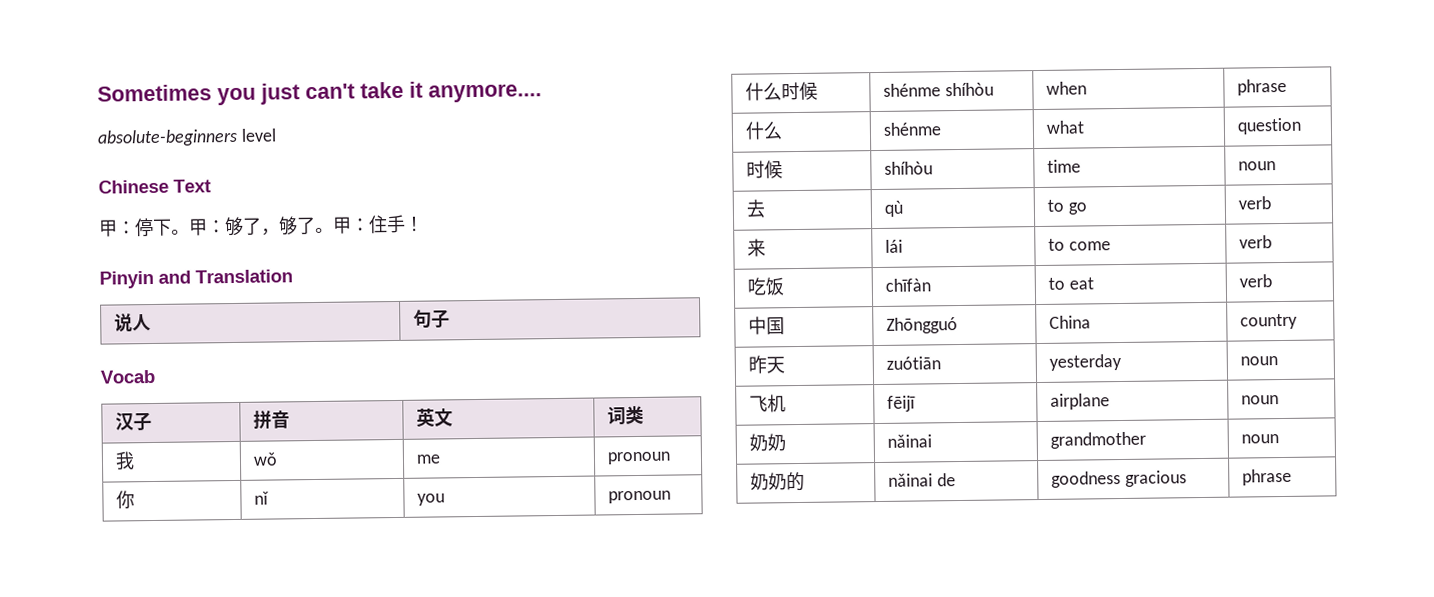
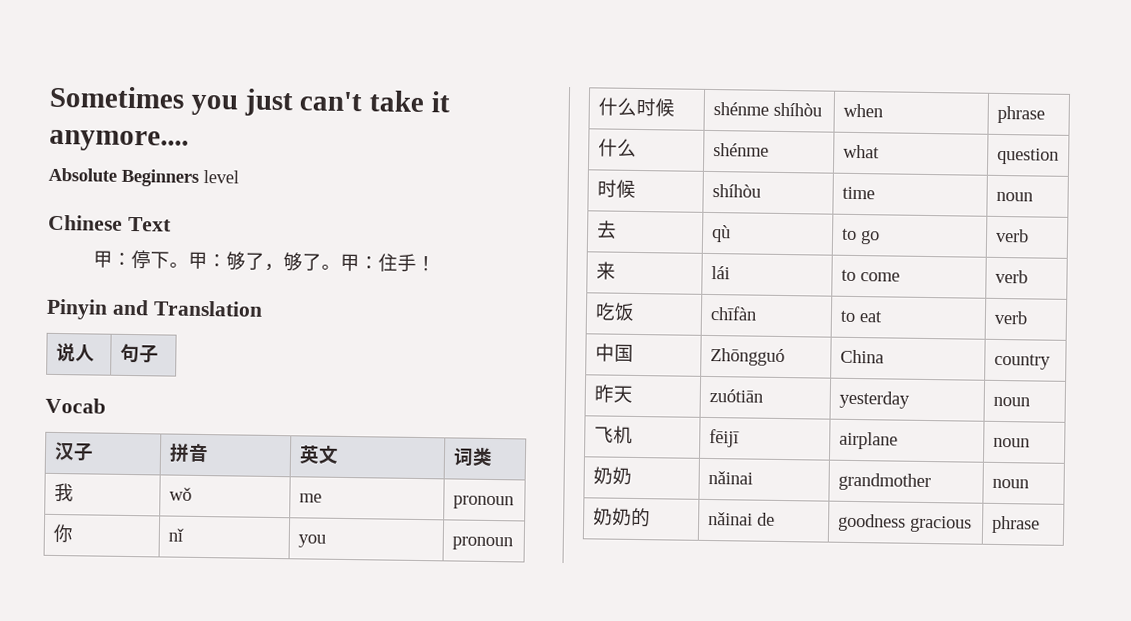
[97,128,238,147] absolute-beginners -> [48,167,199,187] Absolute Beginners

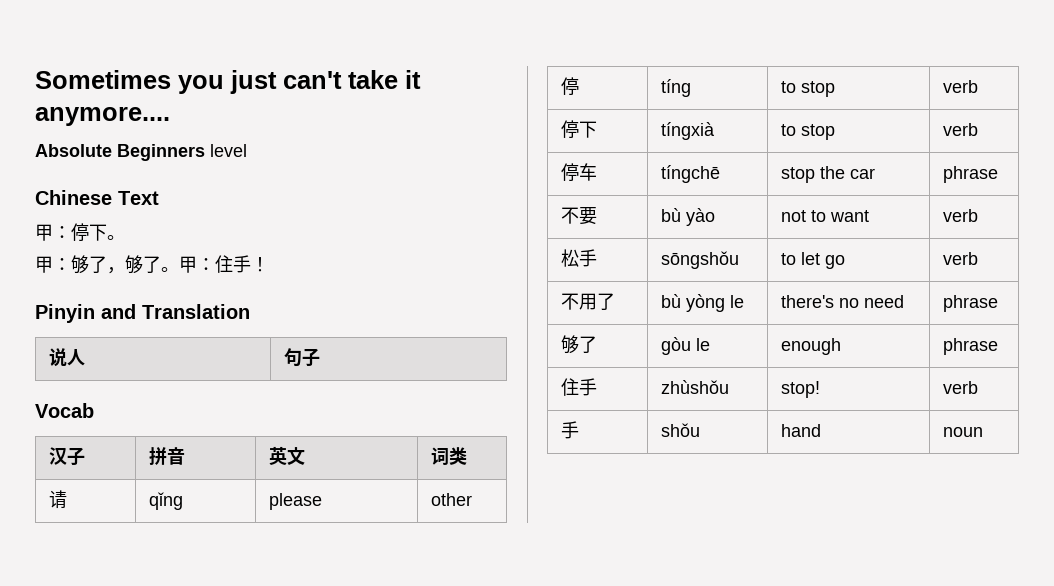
(189, 265) none -> (125, 237) //
[53,482,74,502] [168,487,192,501] [298,493,322,503] [452,495,514,510] [52,523,74,543] [167,528,184,542] [297,534,326,548] [451,536,513,551] [597,97,675,117] [712,102,822,117] [842,103,883,118] [996,105,1045,124] [597,138,637,157] [712,143,769,157] [842,144,880,159] [996,147,1059,165] [596,179,636,198] [711,184,761,198] [841,186,875,200] [995,191,1033,202] [595,220,617,239] [710,225,731,243] [841,228,857,240] 我 | wǒ | me | pronoun // 你 | nǐ | you | pronoun // 什么时候 | shénme shíhòu | when | phrase // 什么 | shénme | what | question // 时候 | shíhòu | time | noun // 去 | qù | to -> [49,490,68,509] [149,492,184,510] [269,493,323,510] [431,493,473,506] [561,77,580,95] [661,79,692,97] [781,81,836,97] [943,80,979,93] [561,120,598,138] [661,122,716,140] [781,124,836,140] [943,123,979,136] [561,163,598,181] [661,165,721,183] [781,166,876,183] [943,166,999,183] [561,207,598,225] [661,208,716,226] [781,210,870,222] [943,209,979,222] [561,249,598,267] [661,251,740,269] [781,252,821,265] 请 | qǐng | please | other // 停 | tíng | to stop | verb // 停下 | tíngxià | to stop | verb // 停车 | tíngchē | stop the car | phrase // 不要 | bù yào | not to want | verb // 松手 | sōngshǒu | to let
[595,261,616,280] [710,265,730,280] [840,269,900,282] [994,269,1028,284] [594,302,635,321] [709,305,757,321] [839,310,883,323] [993,310,1028,325] [594,343,634,362] [709,347,785,367] [839,349,884,364] [993,353,1051,370] [593,384,633,403] [708,388,763,403] [838,390,910,409] [992,396,1030,407] [593,425,633,444] [708,428,740,448] [838,431,898,450] [992,437,1030,448] [592,466,632,485] [707,470,753,485] [837,472,931,492] [991,478,1029,489] [592,507,651,528] [707,511,775,526] [836,513,972,533] [990,515,1040,534] 来 | lái | to come | verb // 吃饭 | chīfàn | to eat | verb // 中国 | Zhōngguó | China | country // 昨天 | zuótiān | yesterday | noun // 飞机 | fēijī | airplane | noun // 奶奶 | nǎinai | grandmother | noun // 奶奶的 | nǎinai de | goodness gracious | phrase -> [561,293,616,310] [661,294,745,312] [781,295,905,308] [943,295,999,312] [561,335,598,354] [661,337,711,355] [781,338,842,355] [943,338,999,355] [561,378,598,396] [661,380,730,394] [781,381,821,398] [943,381,979,394] [561,421,580,439] [661,423,701,437] [781,424,822,437] [943,427,984,437] 不用了 | bù yòng le | there's no need | phrase // 够了 | gòu le | enough | phrase // 住手 | zhùshǒu | stop! | verb // 手 | shǒu | hand | noun

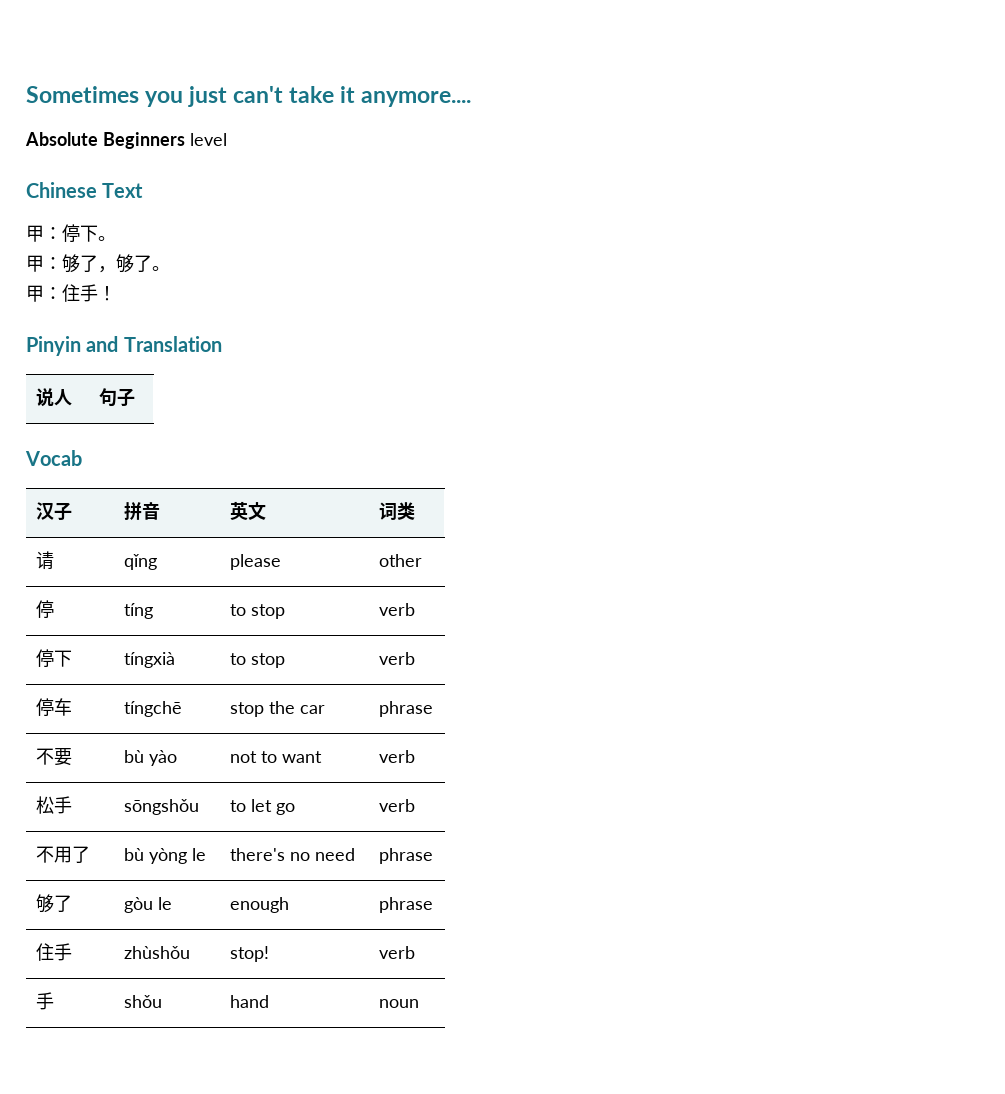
(179, 269) none -> (170, 268) //

